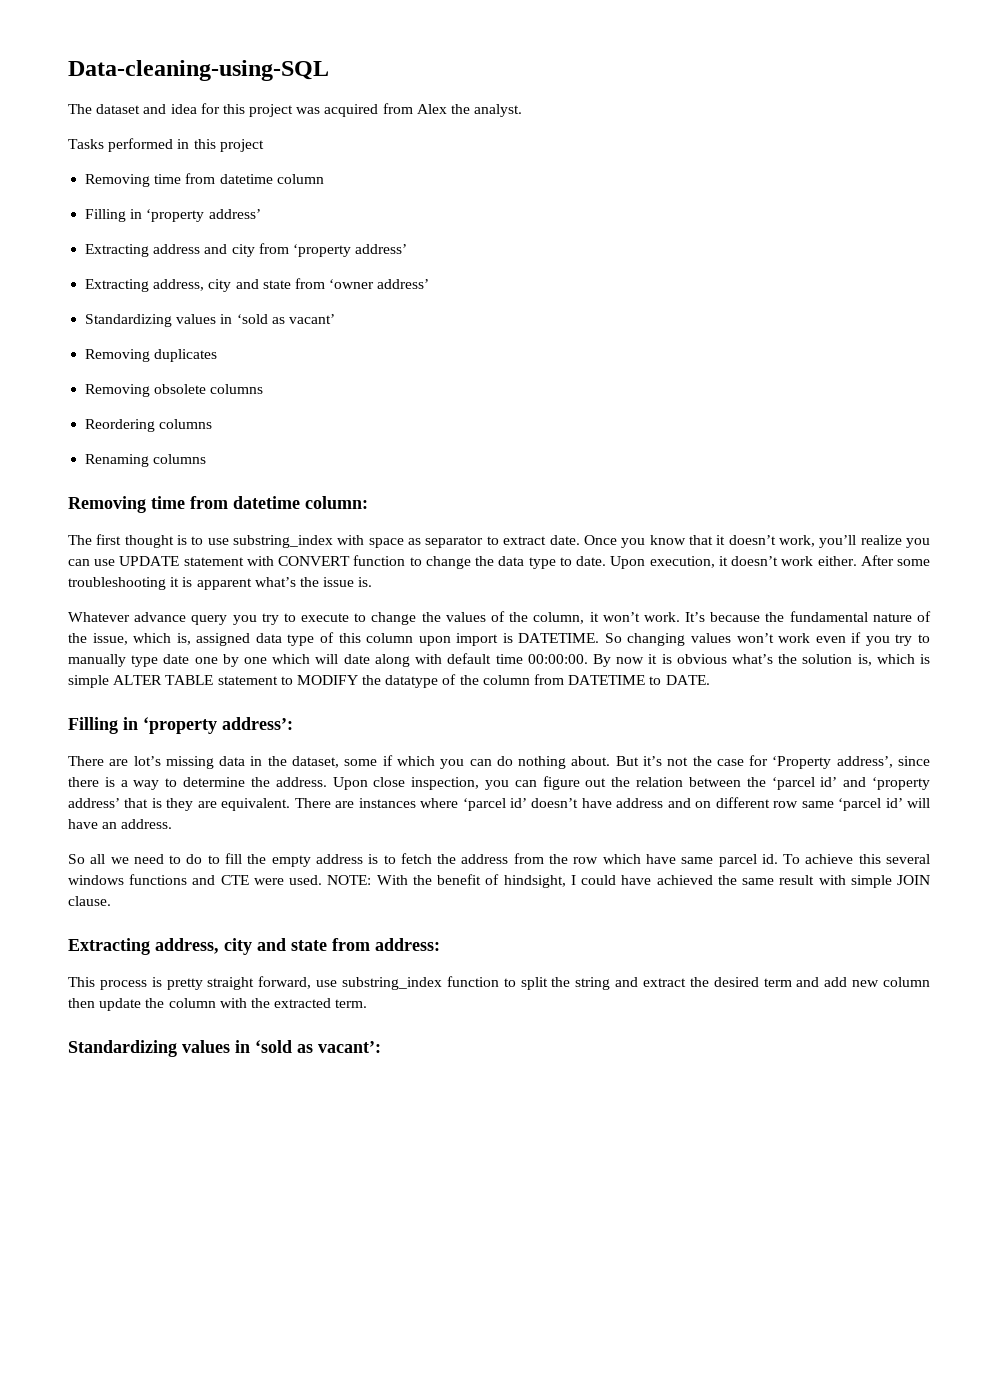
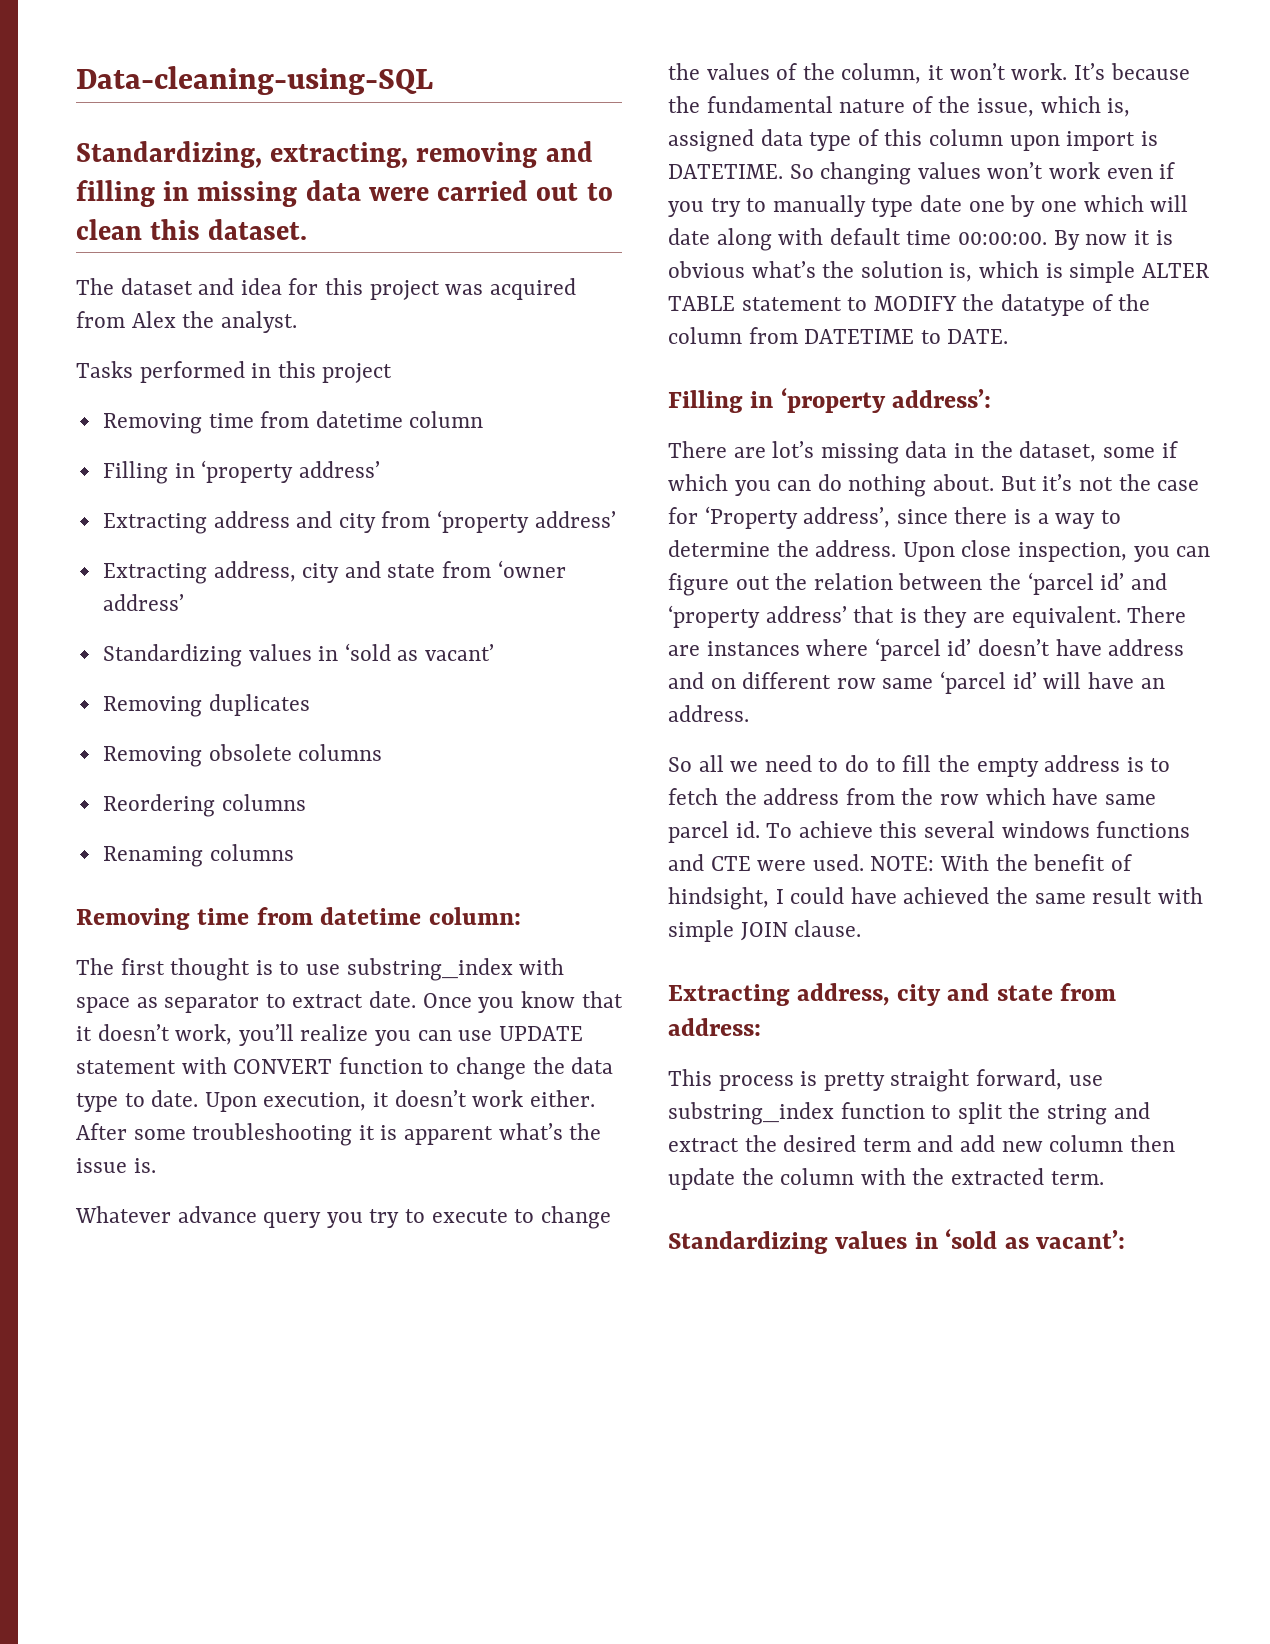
(329, 70) none -> [76,141,593,168] [76,180,613,207] [76,219,308,240] // Standardizing, extracting, removing and filling in missing data were carried out to clean this dataset.

